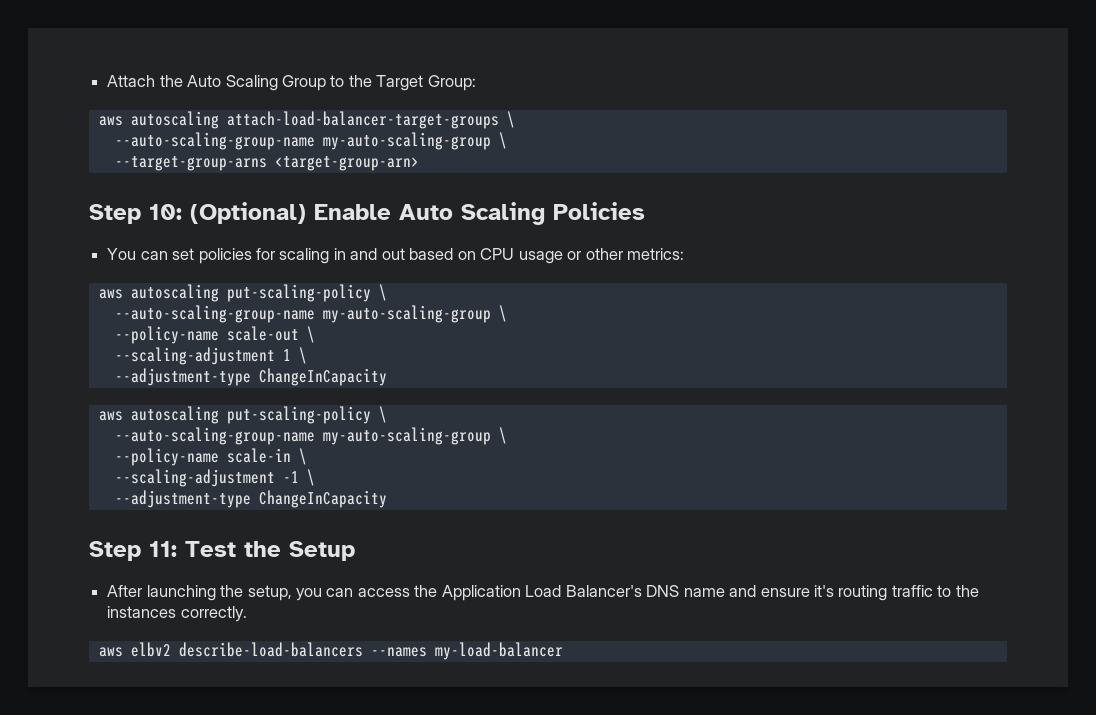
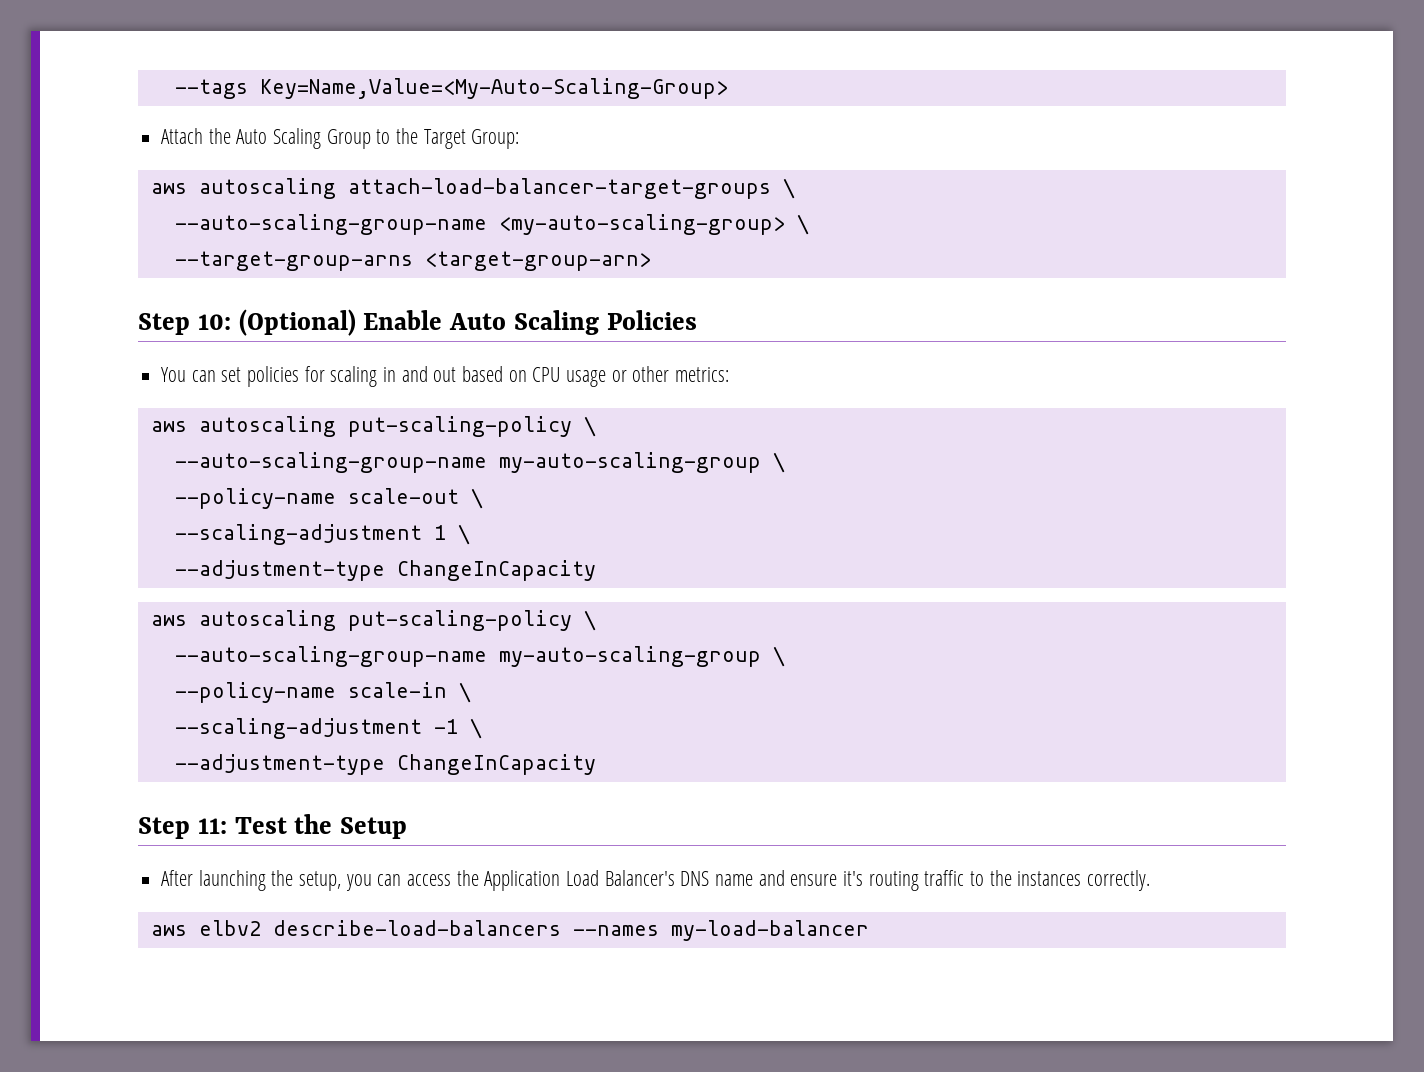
(107, 81) none -> [174,78,728,99] --tags Key=Name,Value=<My-Auto-Scaling-Group> //
[322,132,491,150] my-auto-scaling-group -> [498,214,785,235] <my-auto-scaling-group>

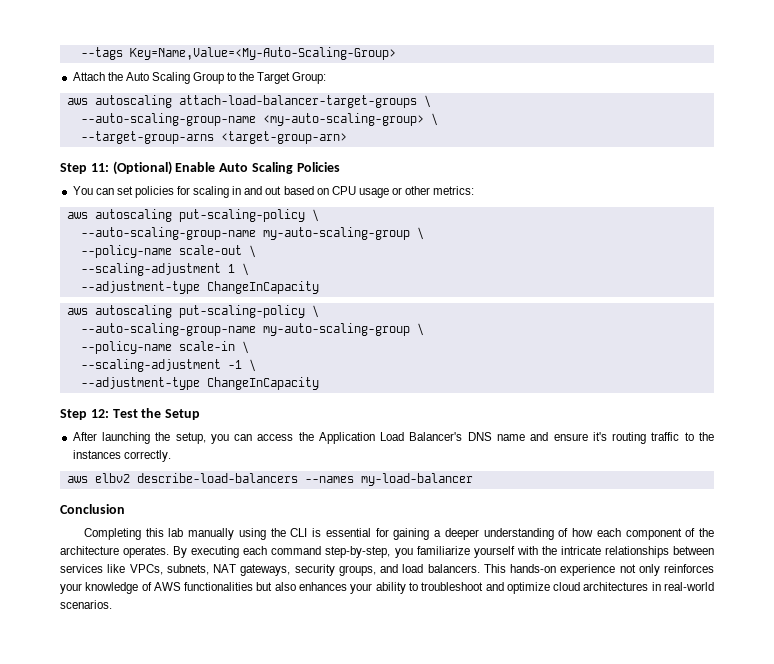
[197,314,231,330] 10: -> [90,163,109,172] 11:
[197,818,227,834] 11: -> [90,409,109,418] 12:
(869, 930) none -> [60,504,125,514] [83,528,714,540] [60,546,714,558] [60,564,714,576] [60,582,714,594] [60,600,112,609] // Conclusion // Completing this lab manually using the CLI is essential for gaining a deeper understanding of how each component of the architecture operates. By executing each command step-by-step, you familiarize yourself with the intricate relationships between services like VPCs, subnets, NAT gateways, security groups, and load balancers. This hands-on experience not only reinforces your knowledge of AWS functionalities but also enhances your ability to troubleshoot and optimize cloud architectures in real-world scenarios.

